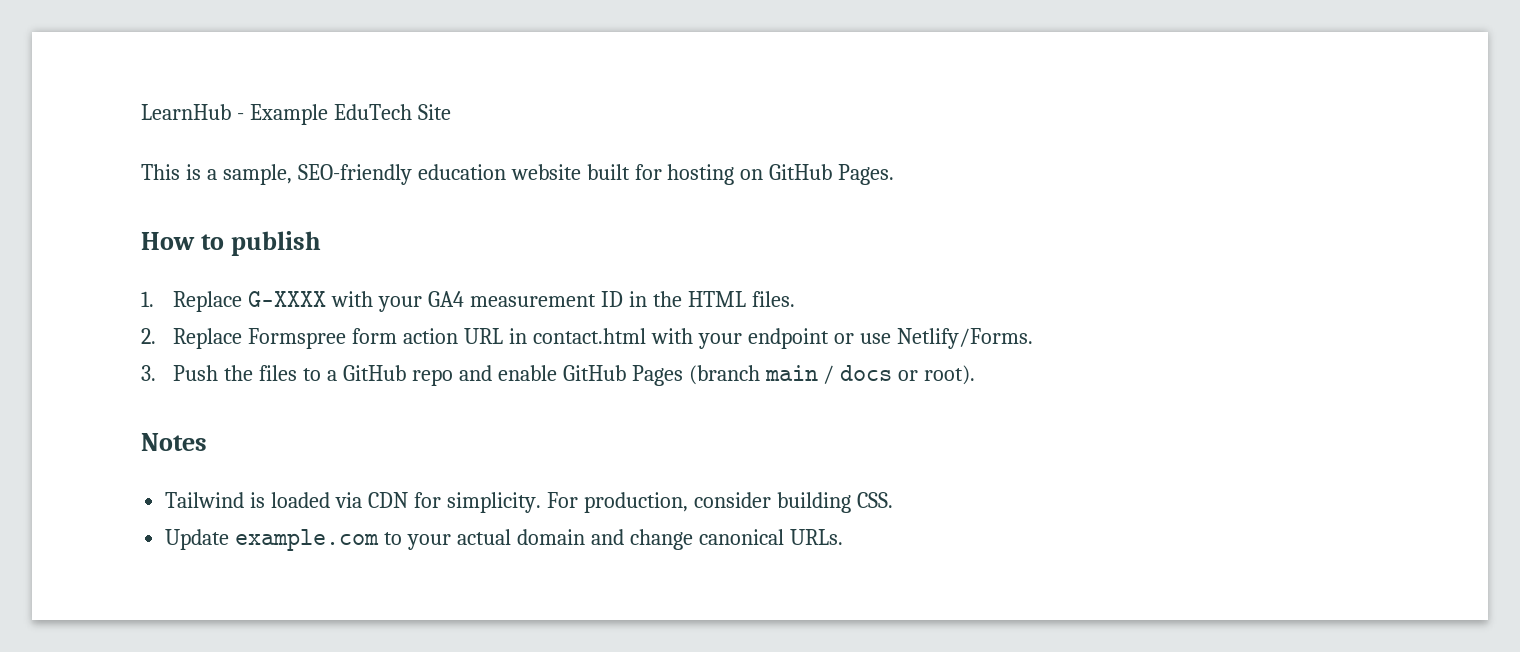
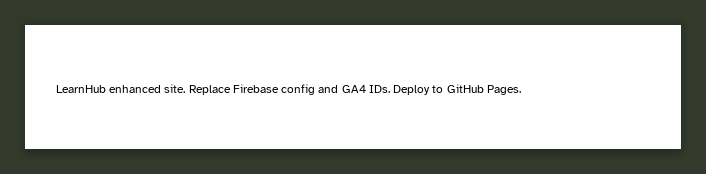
[236,104,451,125] [141,164,895,185] [141,231,321,256] [141,291,795,312] [141,328,1033,349] [141,365,976,386] [141,433,207,451] [165,492,893,513] [165,529,843,551] - Example EduTech Site // This is a sample, SEO-friendly education website built for hosting on GitHub Pages. // How to publish // 1. Replace G-XXXX with your GA4 measurement ID in the HTML files. // 2. Replace Formspree form action URL in contact.html with your endpoint or use Netlify/Forms. // 3. Push the files to a GitHub repo and enable GitHub Pages (branch main / docs or root). // Notes // Tailwind is loaded via CDN for simplicity. For production, consider building CSS. // Update example.com to your actual domain and change canonical URLs. -> [109,84,521,95] enhanced site. Replace Firebase config and GA4 IDs. Deploy to GitHub Pages.

